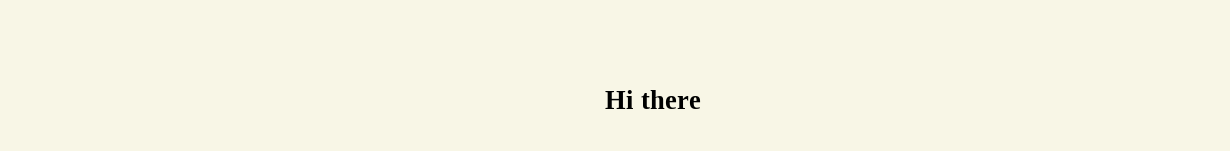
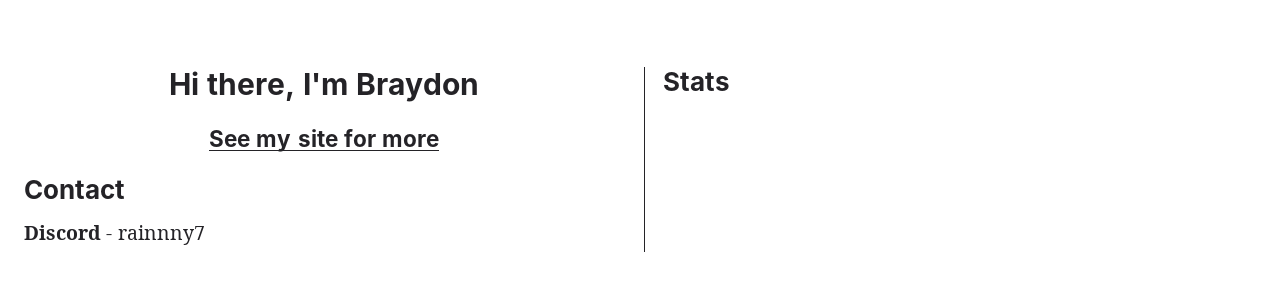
[640,90,701,109] there -> [206,73,480,102] [209,129,439,152] [24,180,125,199] [24,225,205,245] [663,72,730,91] there, I'm Braydon // See my site for more // Contact // Discord - rainnny7 // Stats

